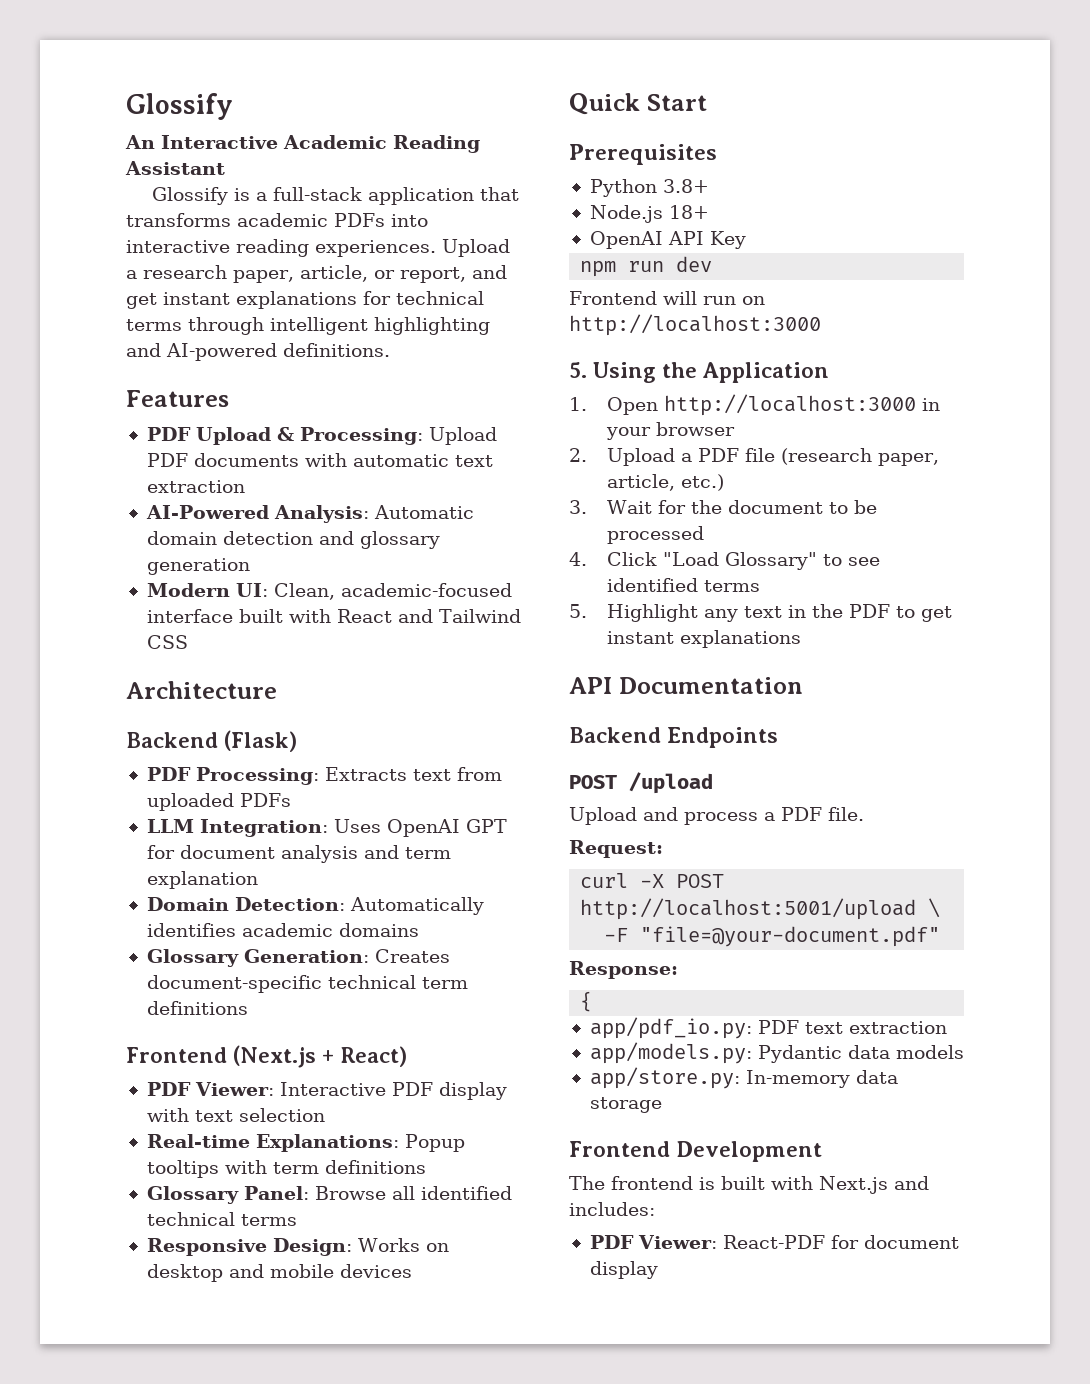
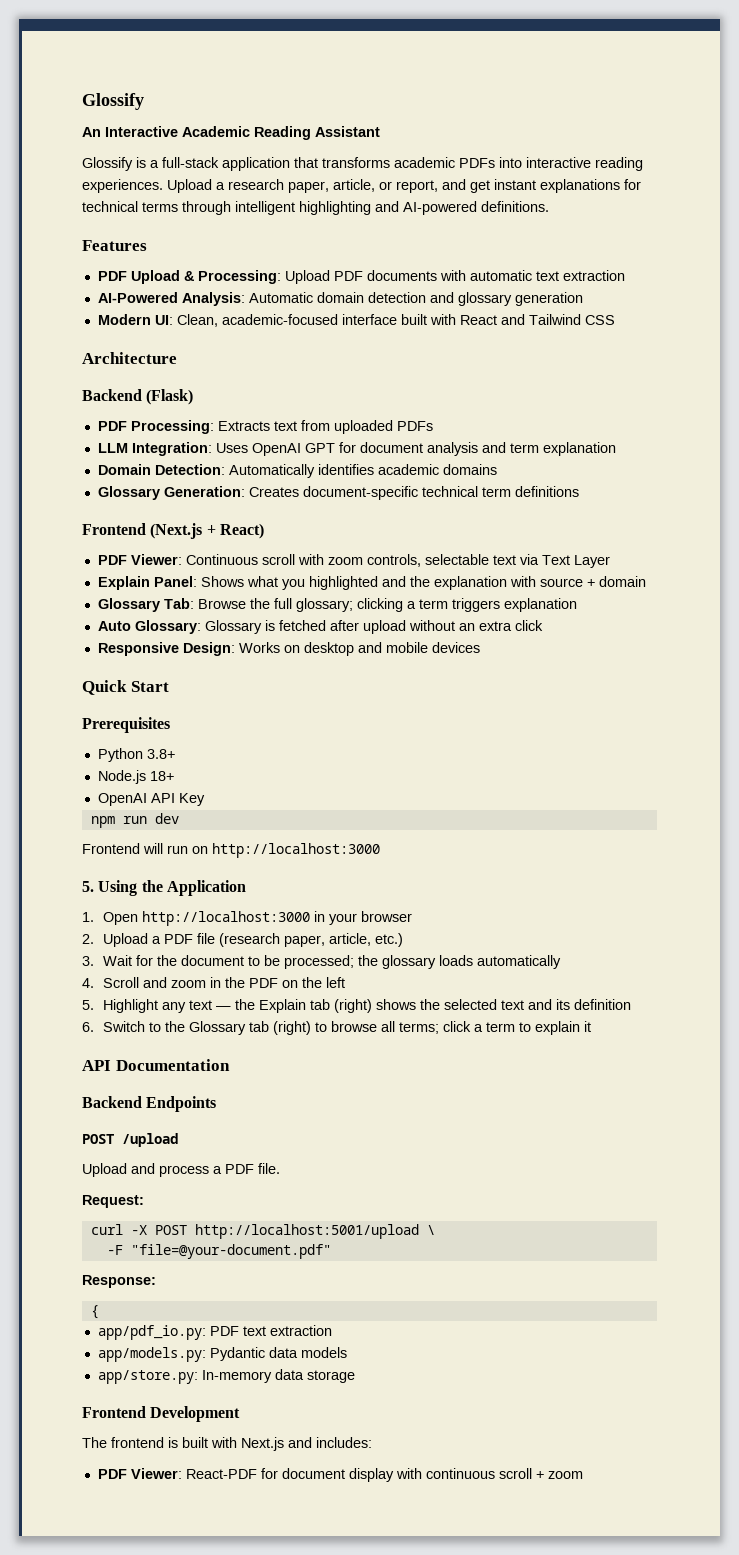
[279,1082,507,1100] [146,1108,325,1122] [146,1134,465,1152] [146,1160,426,1178] [146,1186,512,1204] [146,1212,297,1226] Interactive PDF display with text selection // Real-time Explanations: Popup tooltips with term definitions // Glossary Panel: Browse all identified technical terms -> [185,554,610,568] [97,576,646,590] [97,598,577,612] [97,620,543,634] Continuous scroll with zoom controls, selectable text via Text Layer // Explain Panel: Shows what you highlighted and the explanation with source + domain // Glossary Tab: Browse the full glossary; clicking a term triggers explanation // Auto Glossary: Glossary is fetched after upload without an extra click
[606,526,704,544] [569,552,880,570] [606,578,760,592] [569,604,952,622] [606,630,801,648] processed // 4. Click "Load Glossary" to see identified terms // 5. Highlight any text in the PDF to get instant explanations -> [283,955,561,969] [82,977,345,988] [82,999,631,1013] [82,1021,591,1035] processed; the glossary loads automatically // 4. Scroll and zoom in the PDF on the left // 5. Highlight any text — the Explain tab (right) shows the selected text and its definition // 6. Switch to the Glossary tab (right) to browse all terms; click a term to explain it
(658, 1270) none -> [395,1468,583,1479] with continuous scroll + zoom

